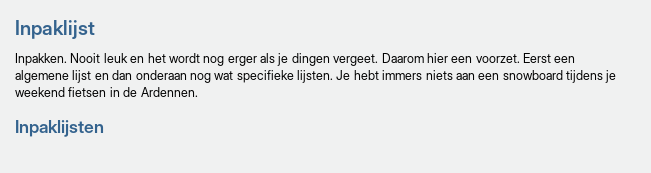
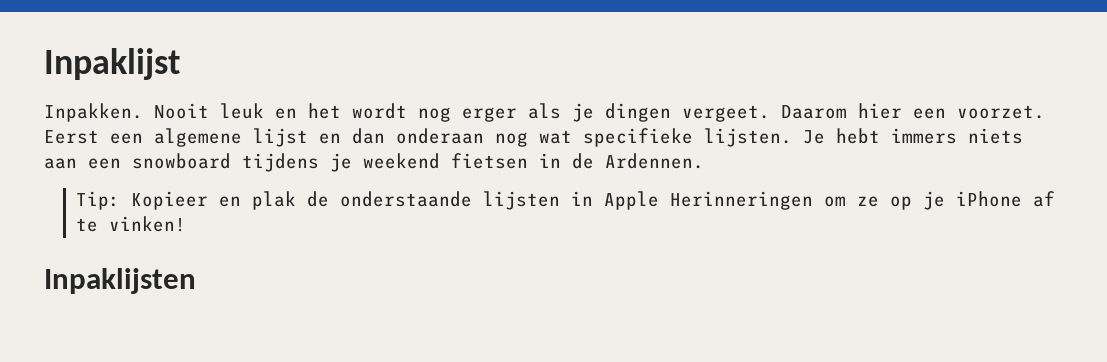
(198, 92) none -> [75,191,1055,210] [75,216,186,232] // Tip: Kopieer en plak de onderstaande lijsten in Apple Herinneringen om ze op je iPhone af te vinken!

